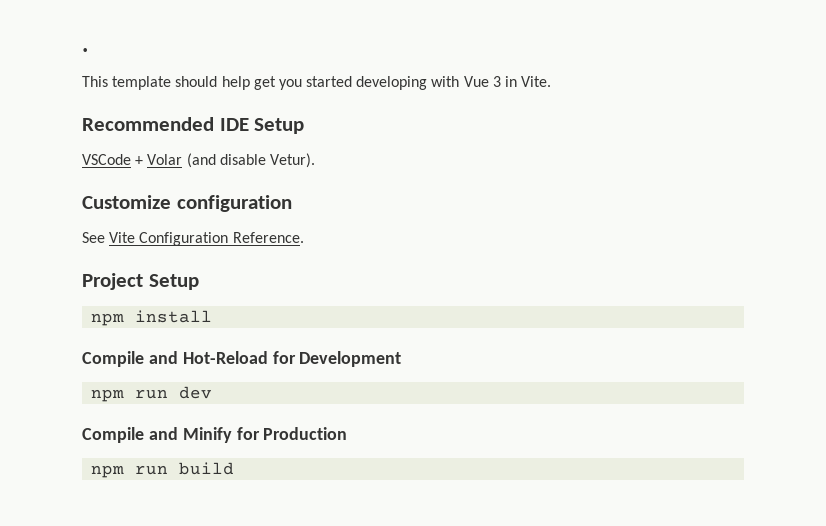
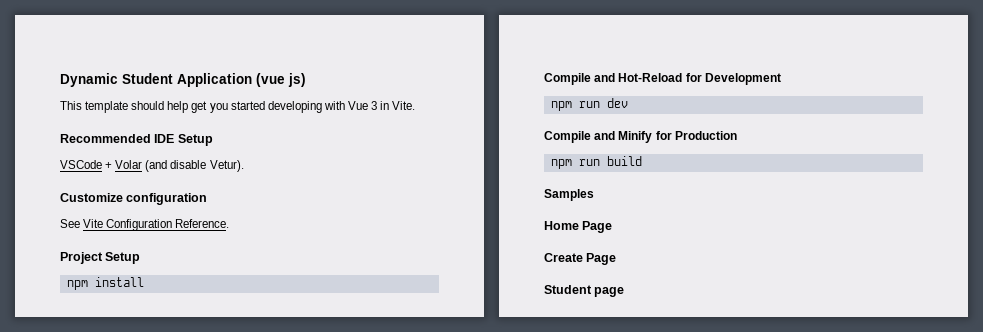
[82,48,88,52] . -> [60,73,306,87] Dynamic Student Application (vue js)
(235, 468) none -> [544,189,594,201] [544,221,613,233] [544,253,617,265] [544,285,625,297] // Samples // Home Page // Create Page // Student page

